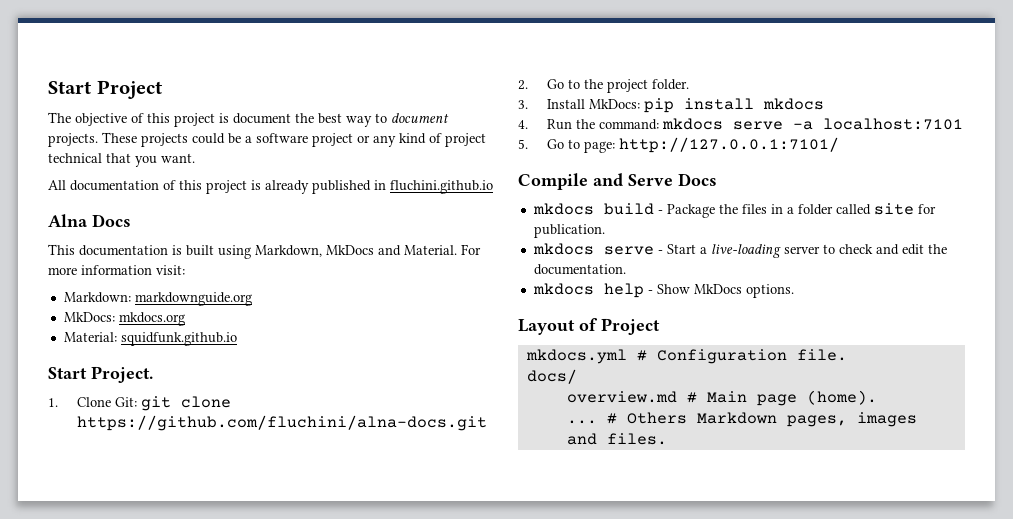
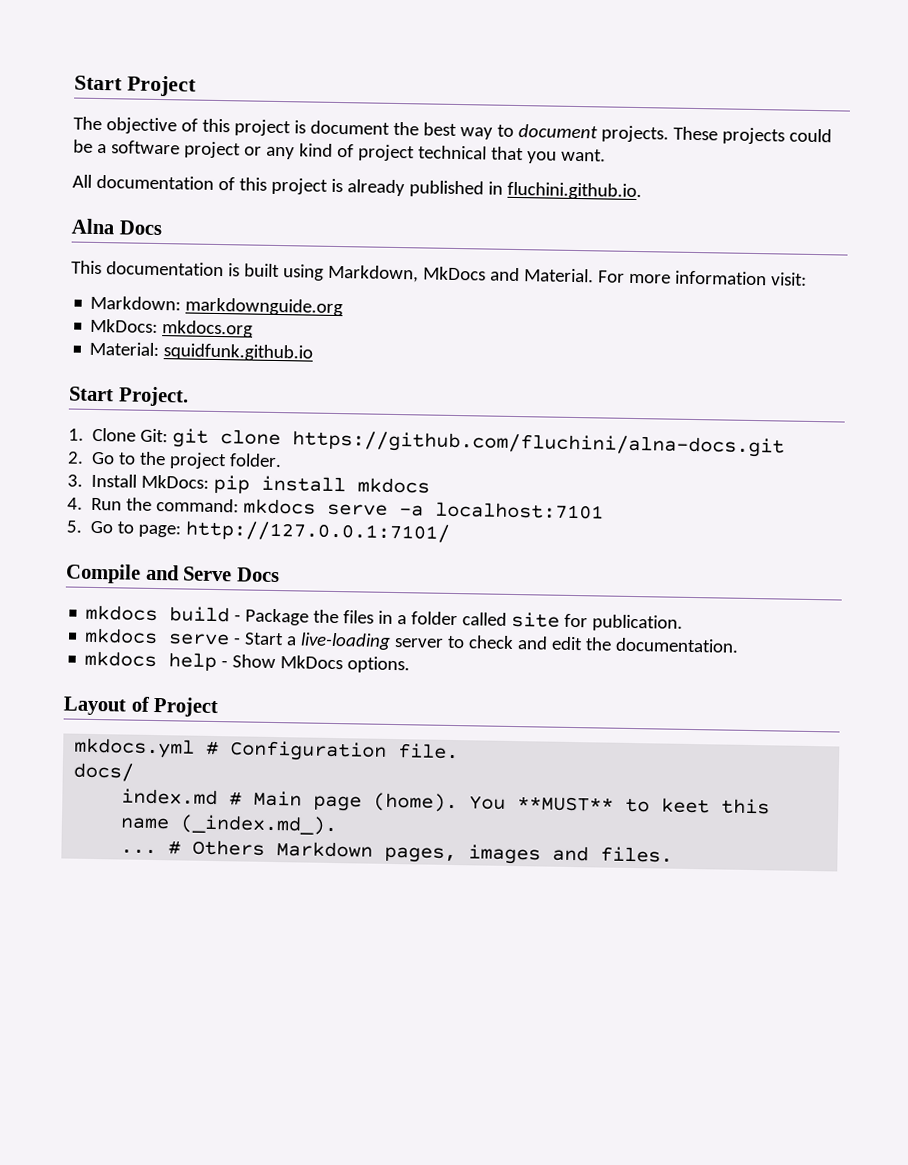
[390,180,493,194] fluchini.github.io -> [506,181,642,201] fluchini.github.io.
[566,391,677,403] overview.md -> [121,788,219,806] index.md
(877, 397) none -> [469,795,771,815] [120,814,339,836] You **MUST** to keet this name (_index.md_).

